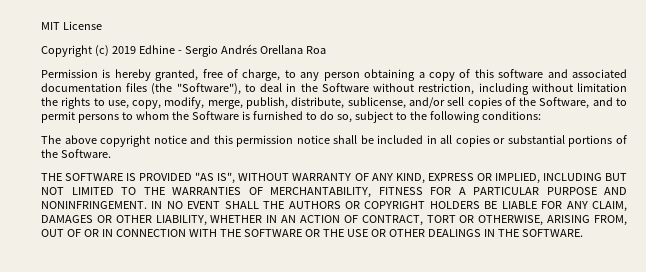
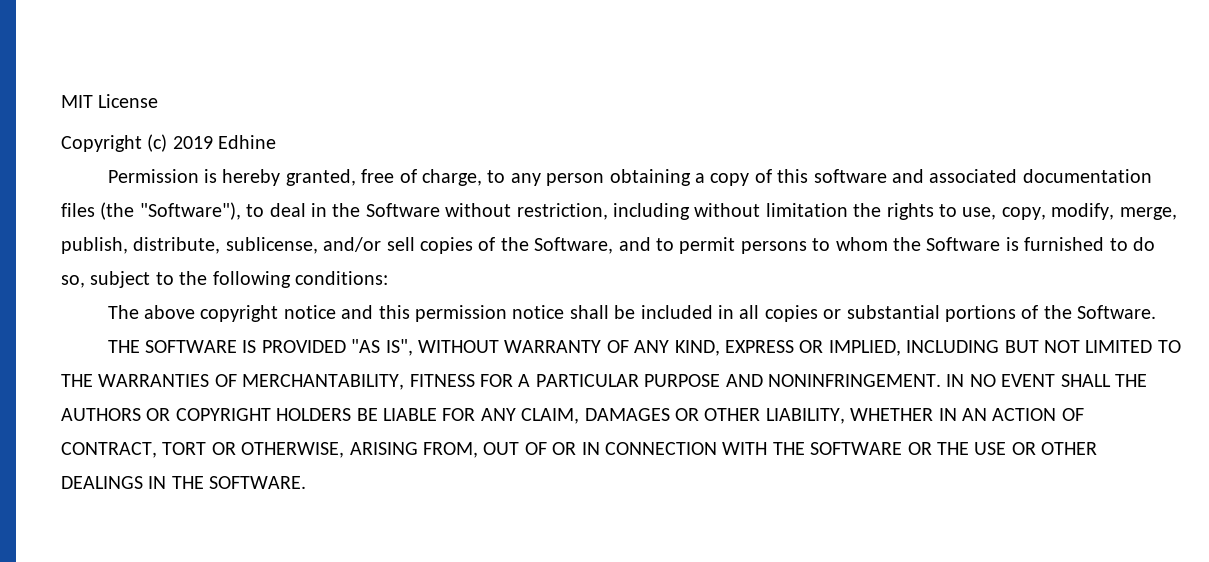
[177,44,326,57] - Sergio Andrés Orellana Roa -> (277, 142) none

